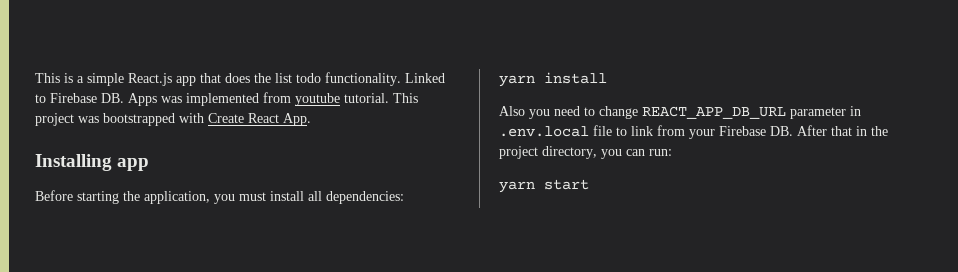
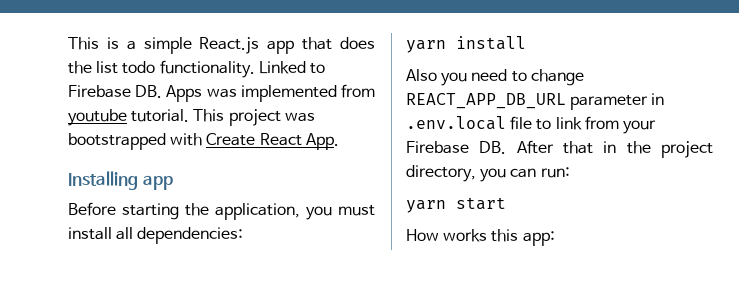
(589, 184) none -> [406,229,555,246] // How works this app:

